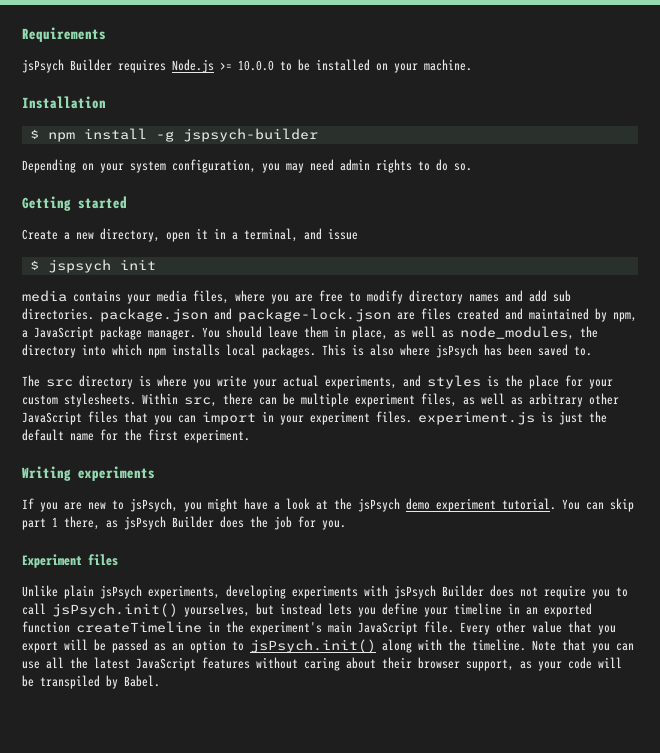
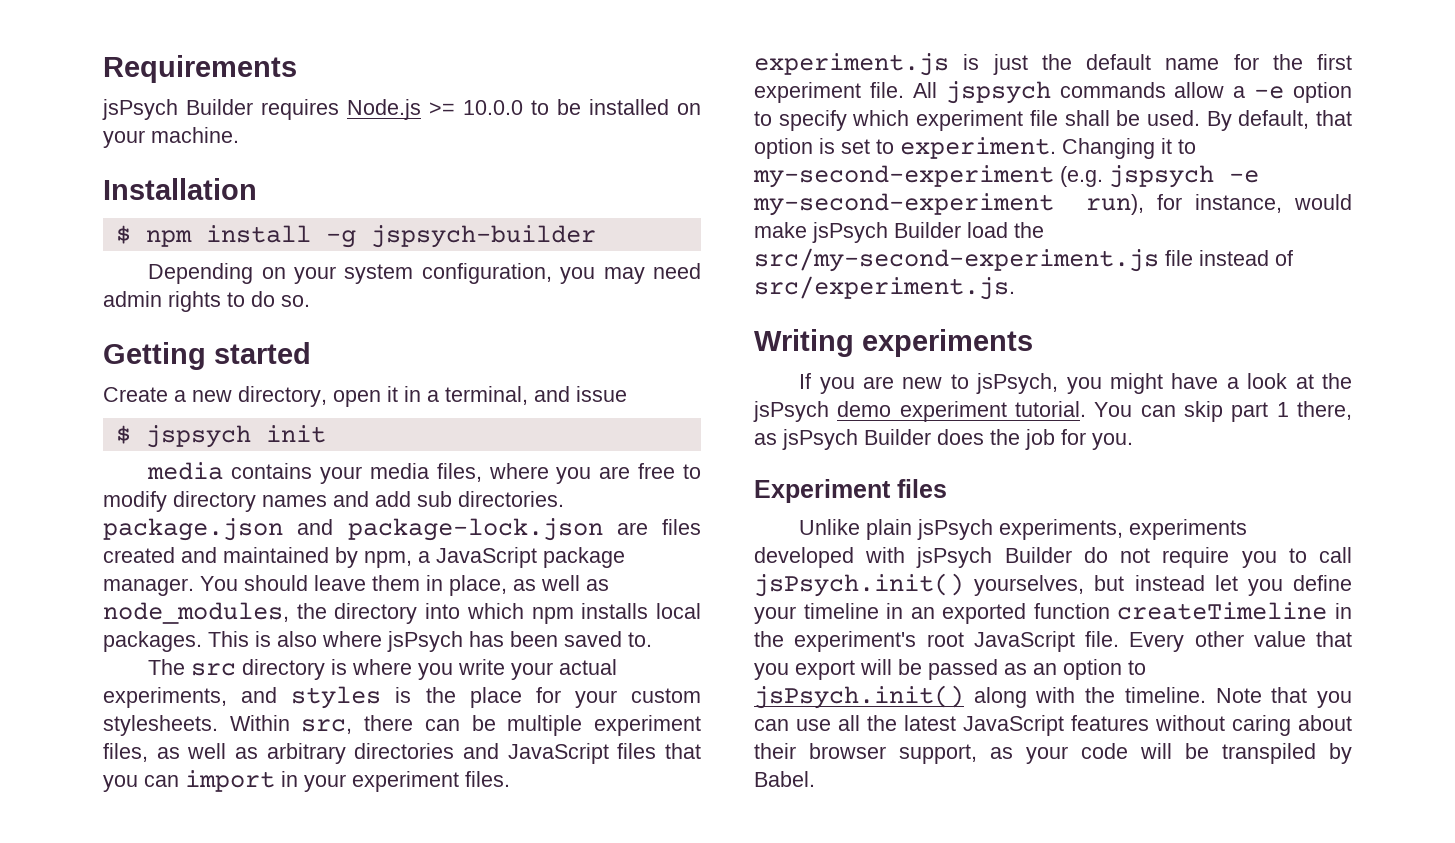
[589,393,619,405] other -> [354,743,499,759] directories and
[184,429,250,443] experiment. -> [754,81,1352,104] [754,110,1352,131] [754,137,1196,159] [753,165,1259,188] [753,193,1352,216] [754,222,1044,243] [754,248,1293,272] [754,276,1015,300] experiment file. All jspsych commands allow a -e option to specify which experiment file shall be used. By default, that option is set to experiment. Changing it to my-second-experiment (e.g. jspsych -e my-second-experiment run), for instance, would make jsPsych Builder load the src/my-second-experiment.js file instead of src/experiment.js.
[226,585,358,599] developing experiments -> [1129,519,1248,540] [754,547,854,568] experiments developed
[490,585,514,597] does -> [1083,547,1108,563] do
[328,603,352,615] lets -> [1214,575,1238,591] let
[328,621,352,633] main -> [926,632,964,647] root

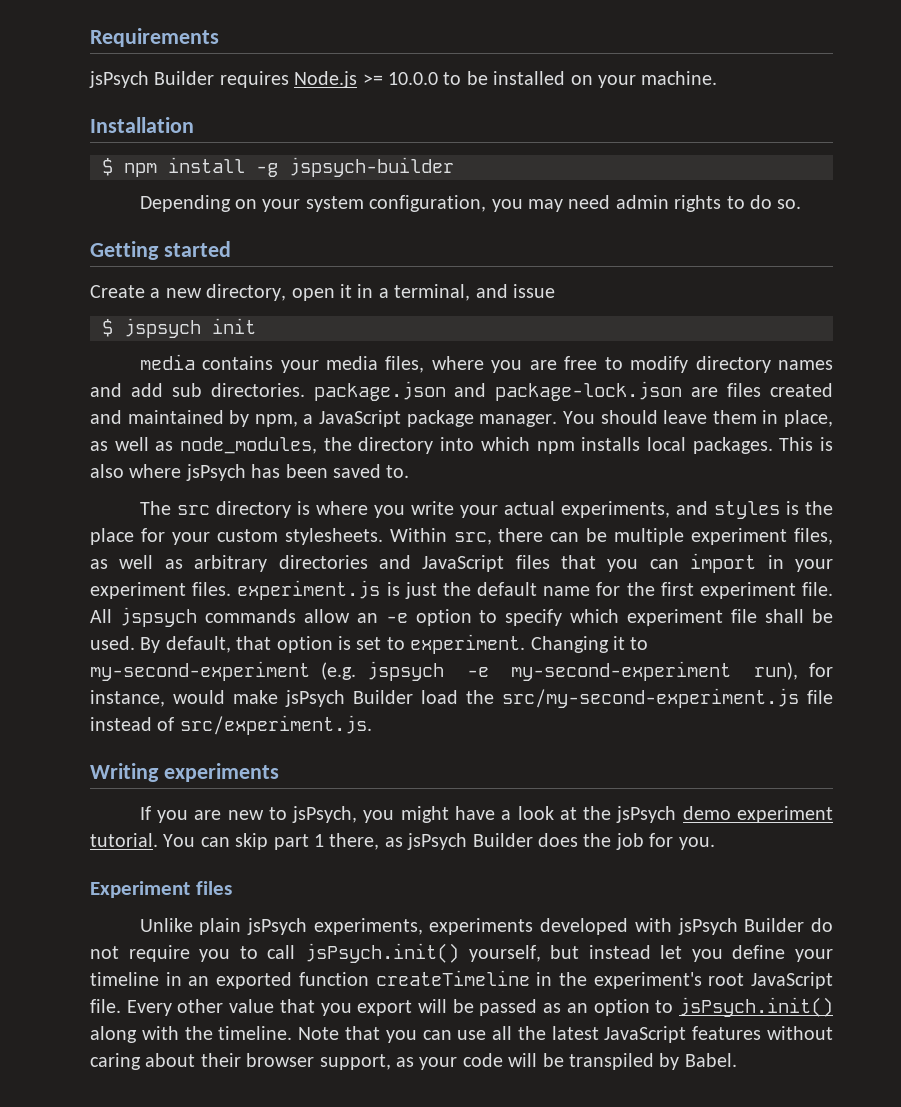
[1233,86,1246,98] a -> [356,613,378,623] an
[974,575,1085,596] yourselves, -> [468,945,541,962] yourself,

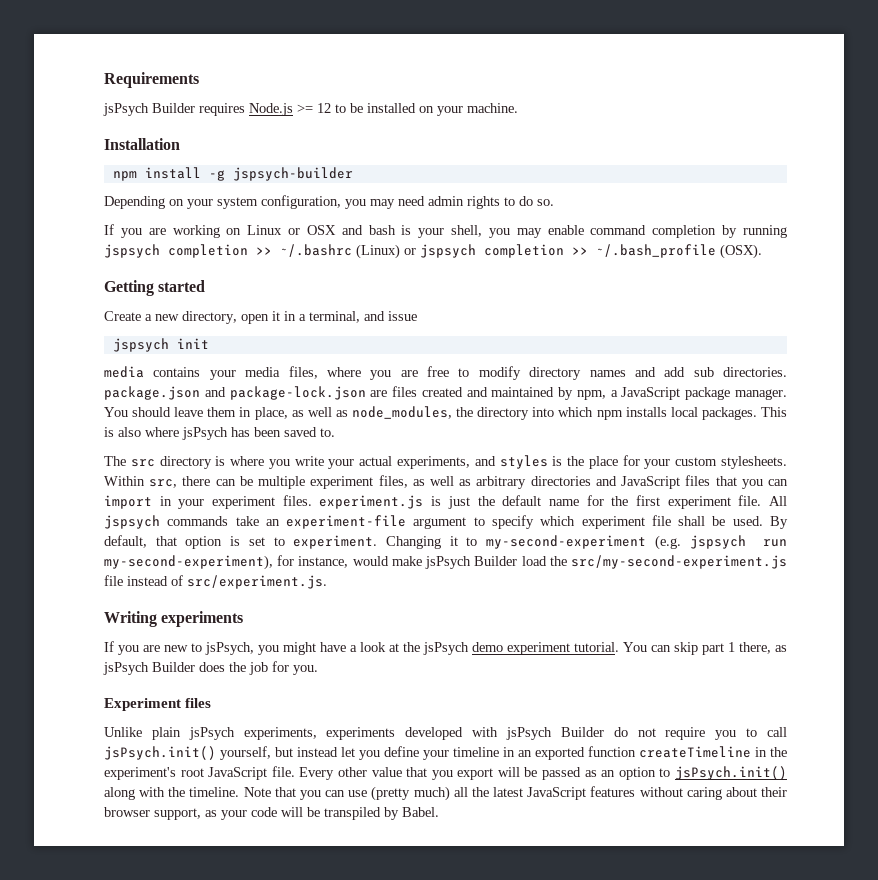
[388,72,438,85] 10.0.0 -> [317,103,331,113] 12
[102,158,113,176] $ -> (180, 144) none
(802, 204) none -> [104,224,788,238] [104,244,762,259] // If you are working on Linux or OSX and bash is your shell, you may enable command completion by running jspsych completion >> ~/.bashrc (Linux) or jspsych completion >> ~/.bash_profile (OSX).
[102,319,113,337] $ -> (417, 316) none
[303,609,472,626] allow an -e option -> [235,515,467,529] take an experiment-file argument
[466,661,798,681] -e my-second-experiment run), -> [763,539,787,547] [104,555,273,570] run my-second-experiment),
(487, 1035) none -> [371,786,450,801] (pretty much)

